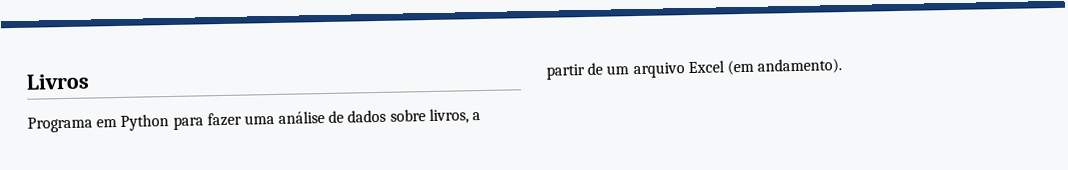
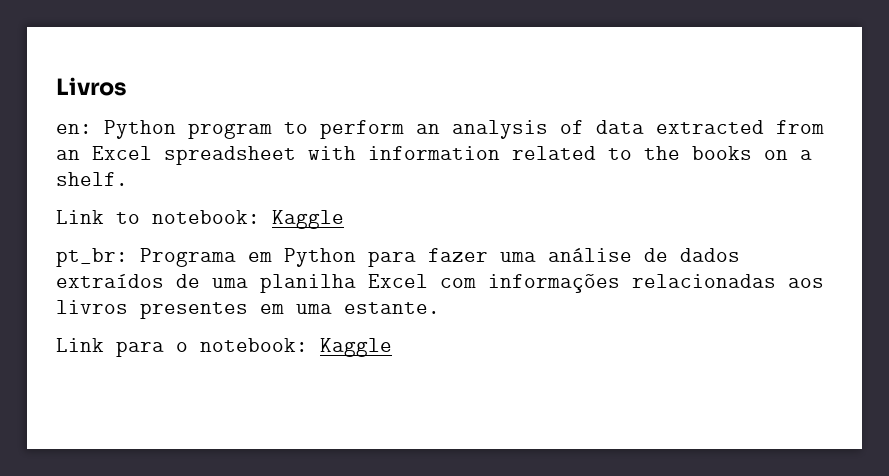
(89, 81) none -> [56,120,824,139] [56,146,812,165] [56,172,128,186] [56,210,344,229] [56,248,128,267] en: Python program to perform an analysis of data extracted from an Excel spreadsheet with information related to the books on a shelf. // Link to notebook: Kaggle // pt_br:
[389,108,482,125] [546,58,843,80] sobre livros, a partir de um arquivo Excel (em andamento). -> [56,274,824,293] [56,300,440,319] [56,338,392,357] extraídos de uma planilha Excel com informações relacionadas aos livros presentes em uma estante. // Link para o notebook: Kaggle

